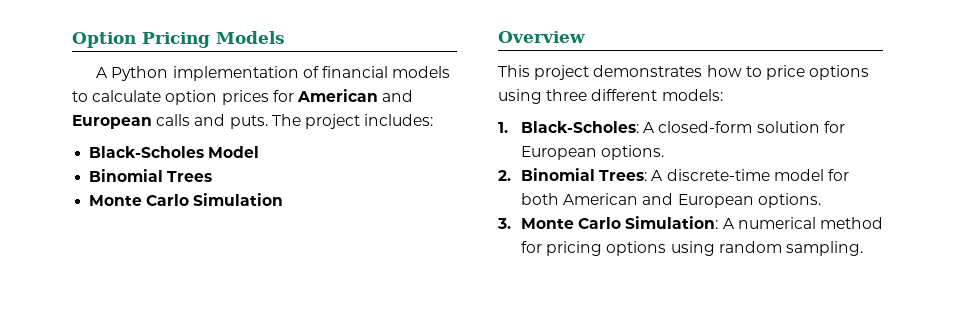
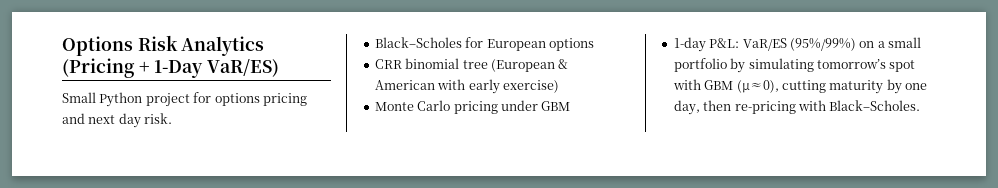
[72,31,285,48] [96,66,451,81] [72,89,414,105] [72,114,434,129] [89,146,260,158] [89,169,213,182] [89,193,284,206] [498,31,585,43] [498,65,870,80] [498,89,723,104] [498,121,845,133] [521,145,665,160] [498,168,849,181] [521,193,821,208] [497,216,883,229] [521,241,863,256] Option Pricing Models // A Python implementation of financial models to calculate option prices for American and European calls and puts. The project includes: // Black-Scholes Model // Binomial Trees // Monte Carlo Simulation // Overview // This project demonstrates how to price options using three different models: // 1. Black-Scholes: A closed-form solution for European options. // 2. Binomial Trees: A discrete-time model for both American and European options. // 3. Monte Carlo Simulation: A numerical method for pricing options using random sampling. -> [62,35,265,56] [62,58,280,78] [62,92,307,107] [62,113,173,128] [374,37,594,51] [374,58,569,72] [374,79,559,94] [374,100,571,114] [673,37,921,52] [673,58,916,73] [672,79,927,94] [673,100,921,115] Options Risk Analytics (Pricing + 1-Day VaR/ES) // Small Python project for options pricing and next day risk. // Black–Scholes for European options // CRR binomial tree (European & American with early exercise) // Monte Carlo pricing under GBM // 1-day P&L: VaR/ES (95%/99%) on a small portfolio by simulating tomorrow’s spot with GBM (μ≈0), cutting maturity by one day, then re-pricing with Black–Scholes.

